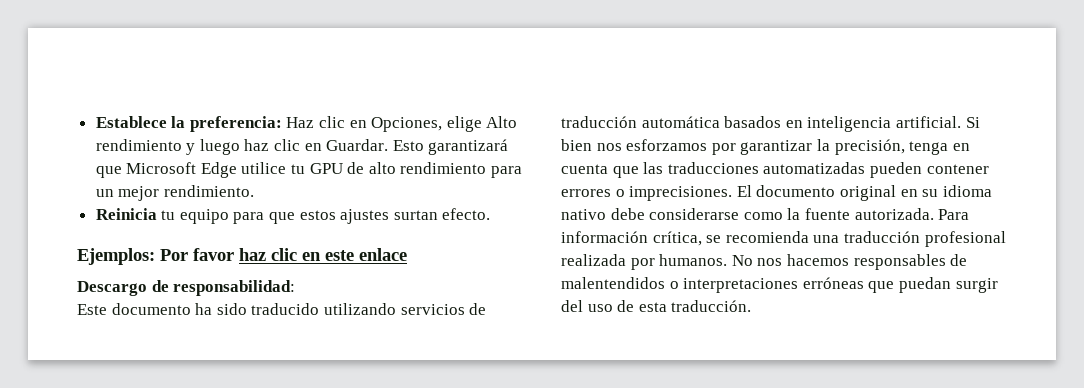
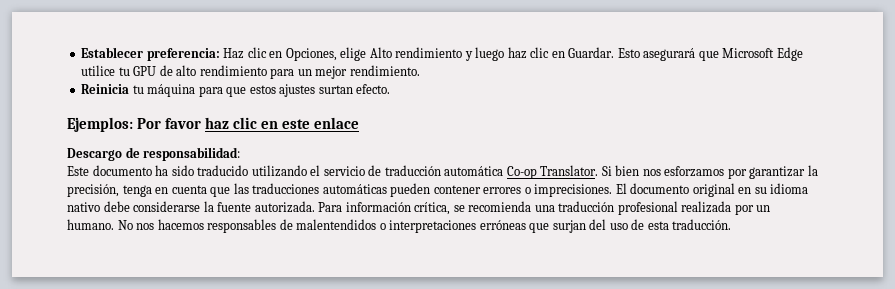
[95,116,186,128] Establece la -> [81,47,144,58] Establecer
[428,139,509,155] garantizará -> [643,48,696,61] asegurará
[179,209,229,224] equipo -> [147,84,196,97] máquina
[400,304,465,315] servicios -> [310,165,365,176] el servicio
[724,116,961,132] basados en inteligencia artificial. -> [506,165,599,179] Co-op Translator.
[763,162,866,174] automatizadas -> [322,184,387,194] automáticas
[743,212,783,220] como -> (201, 206) none
[659,254,728,266] humanos. -> [756,205,771,212] [67,219,114,230] un humano.
[898,277,998,293] puedan surgir -> [552,220,586,233] surjan

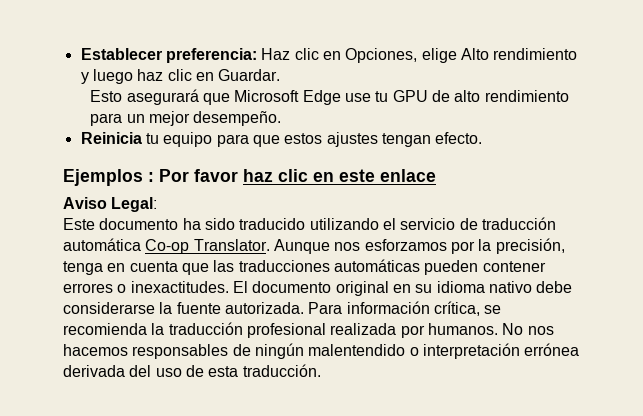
(615, 52) none -> (281, 75) //
[81,65,116,76] utilice -> [345,93,372,102] use
[349,65,420,76] rendimiento. -> [193,111,282,126] desempeño.
[147,84,196,97] máquina -> [163,132,213,147] equipo
[318,85,353,94] surtan -> [381,133,431,147] tengan
[67,117,133,132] Ejemplos: -> [63,169,154,186] Ejemplos :
[67,147,241,161] Descargo de responsabilidad: -> [63,197,158,212] Aviso Legal:
[601,165,640,176] Si bien -> [273,239,330,254] Aunque
[749,166,806,179] garantizar -> (475, 247) none
[534,184,613,197] imprecisiones. -> [130,281,229,293] inexactitudes.
[534,205,555,212] una -> [151,323,165,335] la
[756,205,771,212] [67,219,114,230] un humano. -> [427,323,498,335] humanos.
[296,219,586,233] malentendidos o interpretaciones erróneas que surjan -> [254,343,580,359] [63,365,125,377] ningún malentendido o interpretación errónea derivada

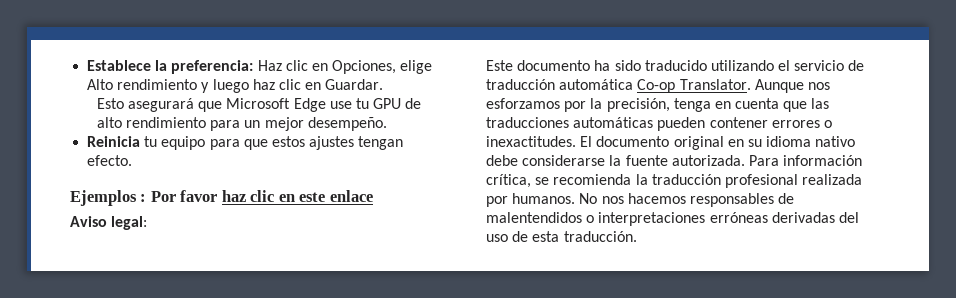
[80,48,162,60] Establecer -> [87,60,168,71] Establece la
[111,197,158,212] Legal: -> [111,216,148,230] legal:
[254,343,580,359] [63,365,125,377] ningún malentendido o interpretación errónea derivada -> [486,212,835,226] malentendidos o interpretaciones erróneas derivadas

